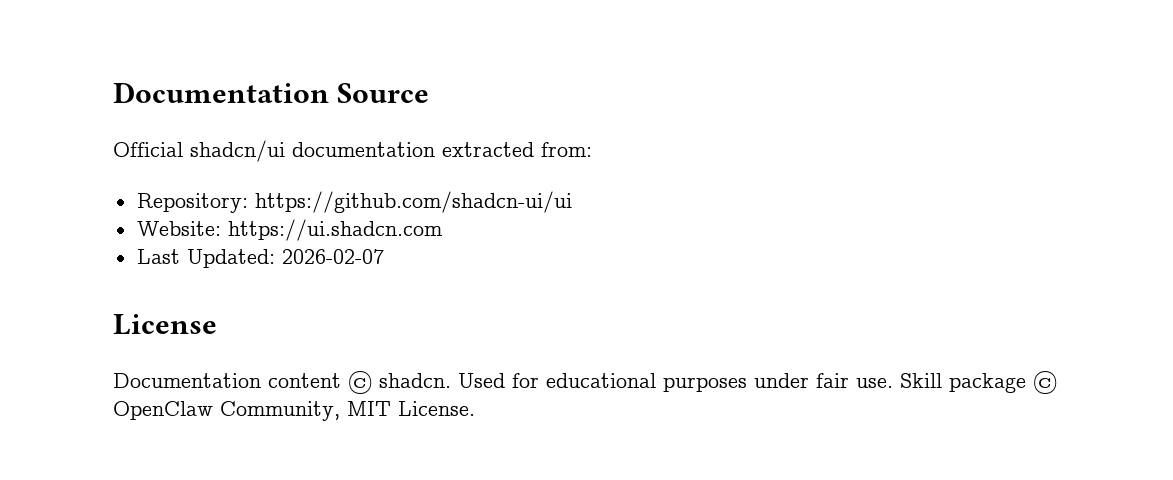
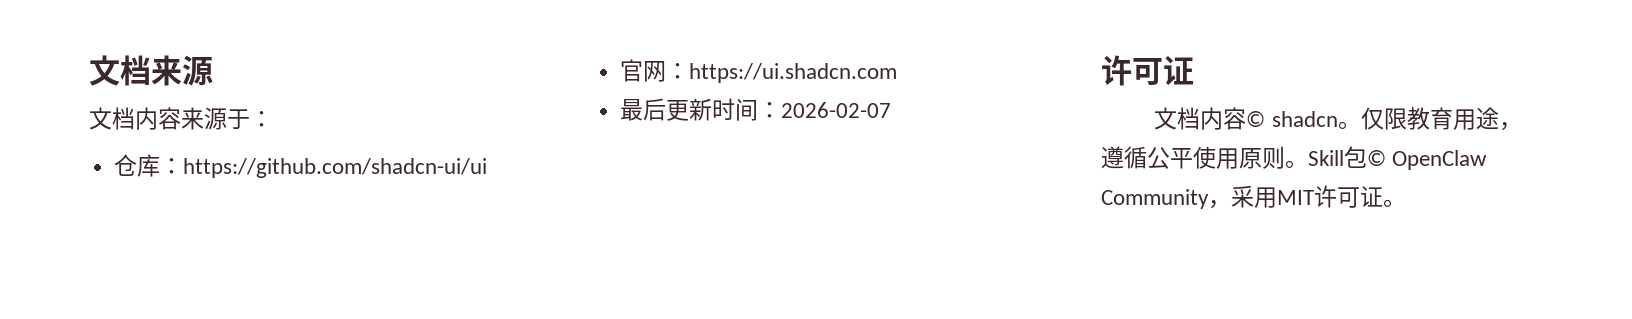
[113,82,430,103] [113,140,592,162] [136,193,248,213] Documentation Source // Official shadcn/ui documentation extracted from: // Repository: -> [89,55,213,86] [89,107,273,130] [114,154,184,177] 文档来源 // 文档内容来源于： // 仓库：
[136,221,221,236] Website: -> [620,59,690,82] 官网：
[136,249,384,268] [113,314,217,335] [113,371,1057,394] [113,401,475,421] Last Updated: 2026-02-07 // License // Documentation content © shadcn. Used for educational purposes under fair use. Skill package © OpenClaw Community, MIT License. -> [620,98,892,121] [1101,55,1194,86] [1154,107,1522,131] [1101,146,1488,170] [1101,185,1406,209] 最后更新时间：2026-02-07 // 许可证 // 文档内容© shadcn。仅限教育用途，遵循公平使用原则。Skill包© OpenClaw Community，采用MIT许可证。

